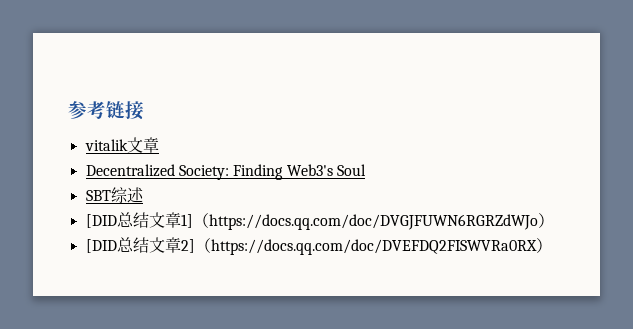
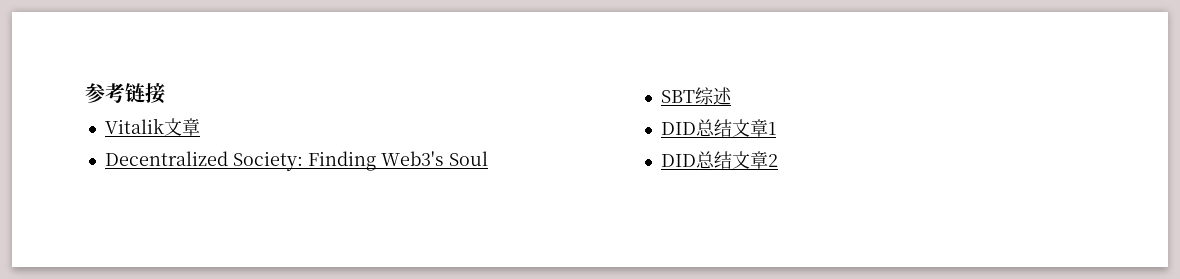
[84,139,128,151] vitalik -> [104,118,164,134] Vitalik
[85,212,554,230] [85,237,552,255] [DID总结文章1]（https://docs.qq.com/doc/DVGJFUWN6RGRZdWJo） // [DID总结文章2]（https://docs.qq.com/doc/DVEFDQ2FISWVRa0RX） -> [660,119,776,137] [660,151,778,169] DID总结文章1 // DID总结文章2

